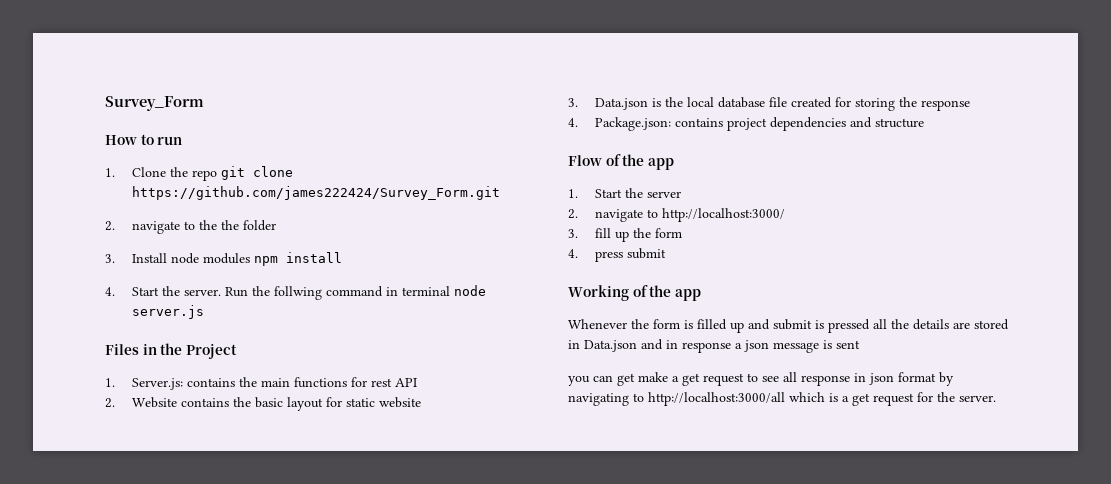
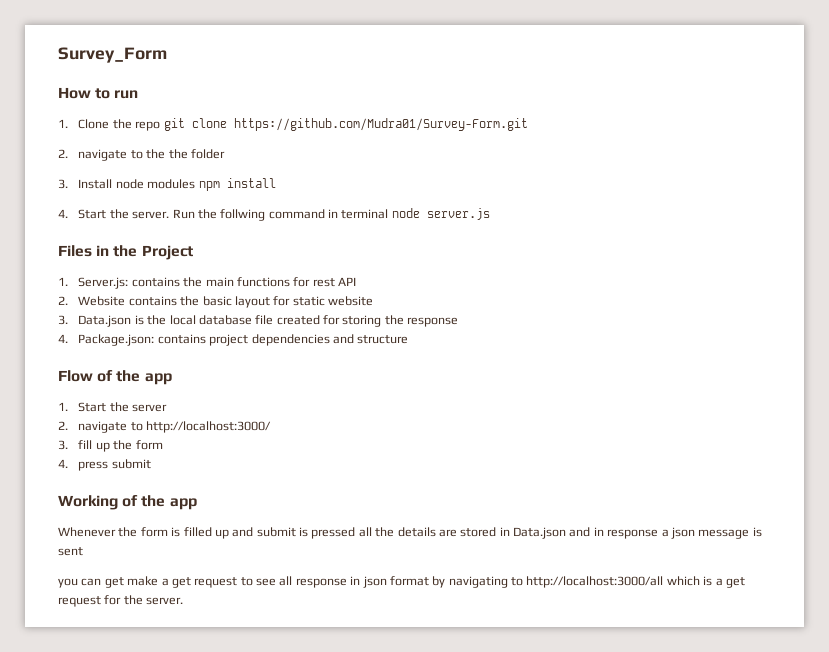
[131,186,500,200] https://github.com/james222424/Survey_Form.git -> [233,118,528,131] https://github.com/Mudra01/Survey-Form.git

